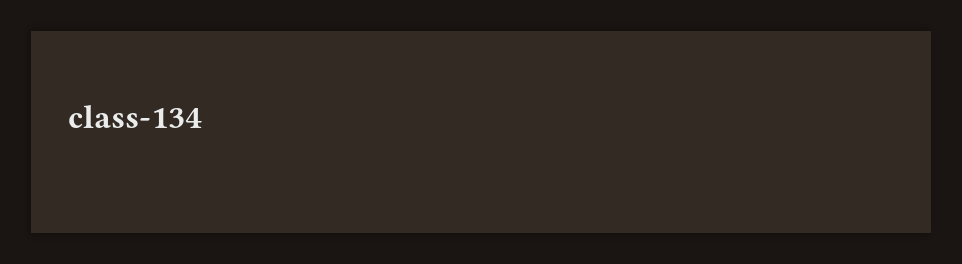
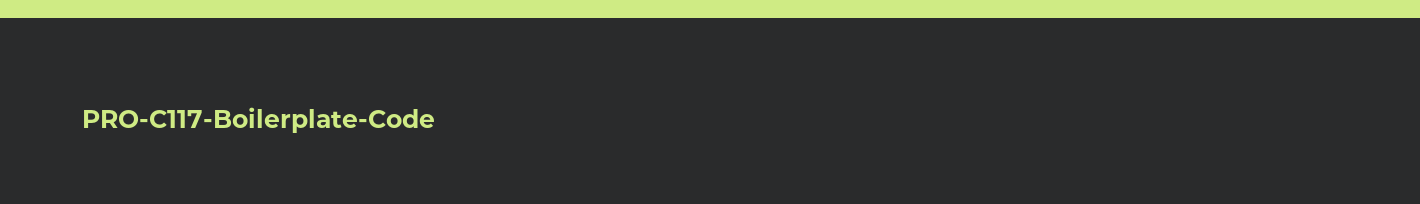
[68,105,202,128] class-134 -> [82,107,435,133] PRO-C117-Boilerplate-Code

